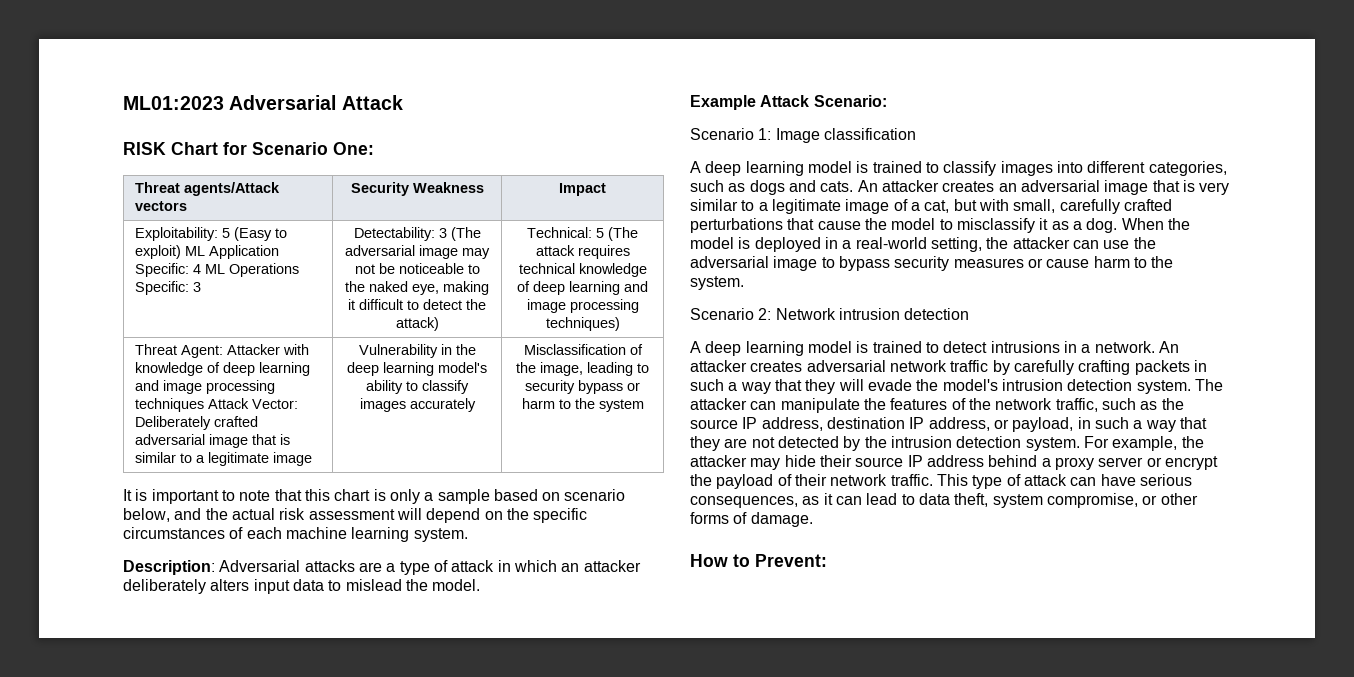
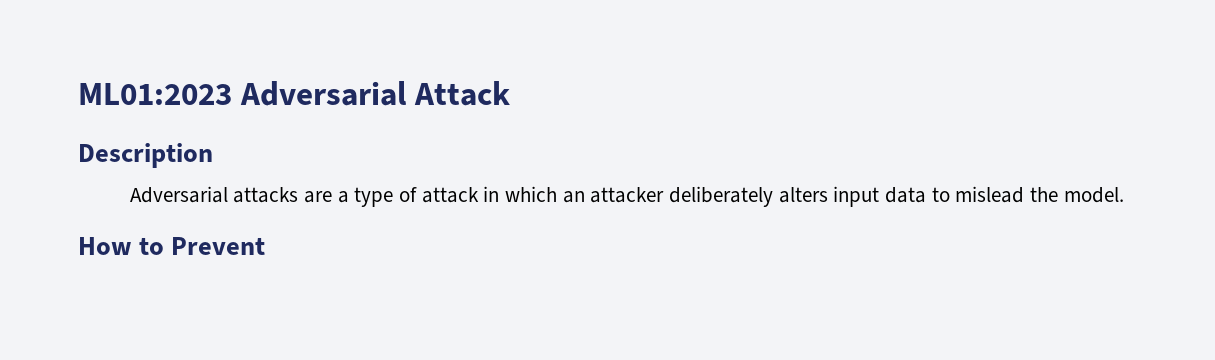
[123,142,374,155] [134,182,280,196] [134,201,187,211] [350,182,484,196] [559,183,606,196] [134,227,287,241] [134,245,279,259] [134,263,299,277] [134,281,201,295] [353,227,481,241] [345,245,490,259] [354,263,480,274] [345,281,489,295] [348,299,486,310] [395,317,439,331] [527,227,638,241] [535,245,630,259] [518,263,647,277] [517,281,648,295] [526,299,639,313] [545,317,620,331] [134,344,309,358] [134,362,310,376] [134,380,275,394] [134,398,298,412] [134,416,258,430] [134,434,290,448] [134,452,312,466] [358,344,476,358] [347,362,487,376] [366,380,469,394] [359,398,476,412] [523,344,643,355] [516,362,649,376] [525,380,640,394] [521,398,644,412] [123,489,626,504] [123,508,588,523] [123,527,468,542] [123,560,215,575] RISK Chart for Scenario One: // Threat agents/Attack vectors | Security Weakness | Impact // Exploitability: 5 (Easy to exploit) ML Application Specific: 4 ML Operations Specific: 3 | Detectability: 3 (The adversarial image may not be noticeable to the naked eye, making it difficult to detect the attack) | Technical: 5 (The attack requires technical knowledge of deep learning and image processing techniques) // Threat Agent: Attacker with knowledge of deep learning and image processing techniques Attack Vector: Deliberately crafted adversarial image that is similar to a legitimate image | Vulnerability in the deep learning model's ability to classify images accurately | Misclassification of the image, leading to security bypass or harm to the system // It is important to note that this chart is only a sample based on scenario below, and the actual risk assessment will depend on the specific circumstances of each machine learning system. // Description: -> [78,143,213,168] Description //
[690,95,887,110] [690,128,916,143] [690,161,1227,176] [690,180,1230,195] [690,199,1172,214] [690,218,1190,233] [690,237,1156,252] [690,256,1174,271] [690,276,744,290] [690,308,970,320] [690,341,1179,356] [690,360,1207,375] [690,379,1223,394] [690,398,1184,413] [690,417,1207,432] [690,436,1204,451] [690,455,1218,470] [690,474,1192,489] [690,493,1198,508] [690,512,813,527] // Example Attack Scenario: // Scenario 1: Image classification // A deep learning model is trained to classify images into different categories, such as dogs and cats. An attacker creates an adversarial image that is very similar to a legitimate image of a cat, but with small, carefully crafted perturbations that cause the model to misclassify it as a dog. When the model is deployed in a real-world setting, the attacker can use the adversarial image to bypass security measures or cause harm to the system. // Scenario 2: Network intrusion detection // A deep learning model is trained to detect intrusions in a network. An attacker creates adversarial network traffic by carefully crafting packets in such a way that they will evade the model's intrusion detection system. The attacker can manipulate the features of the network traffic, such as the source IP address, destination IP address, or payload, in such a way that they are not detected by the intrusion detection system. For example, the attacker may hide their source IP address behind a proxy server or encrypt the payload of their network traffic. This type of attack can have serious consequences, as it can lead to data theft, system compromise, or other forms of damage. -> (1124, 195) none
[755,554,827,567] Prevent: -> [171,237,266,255] Prevent

